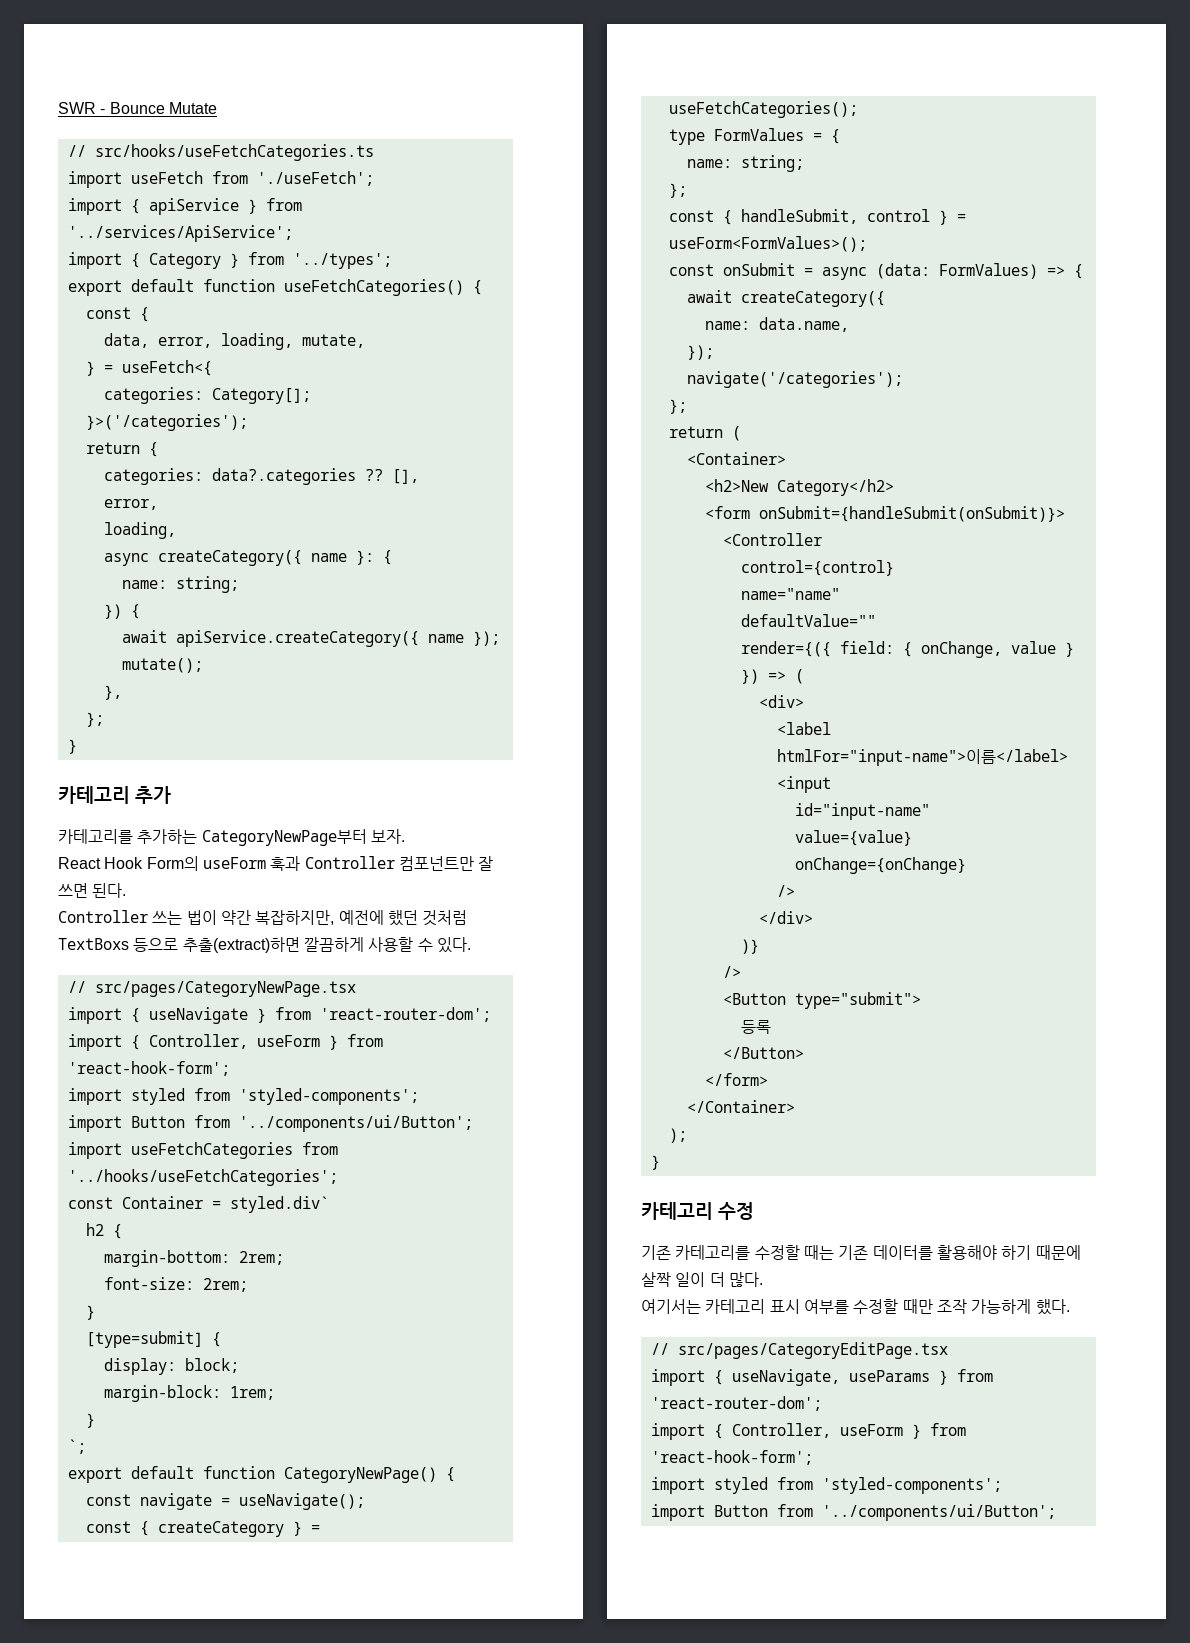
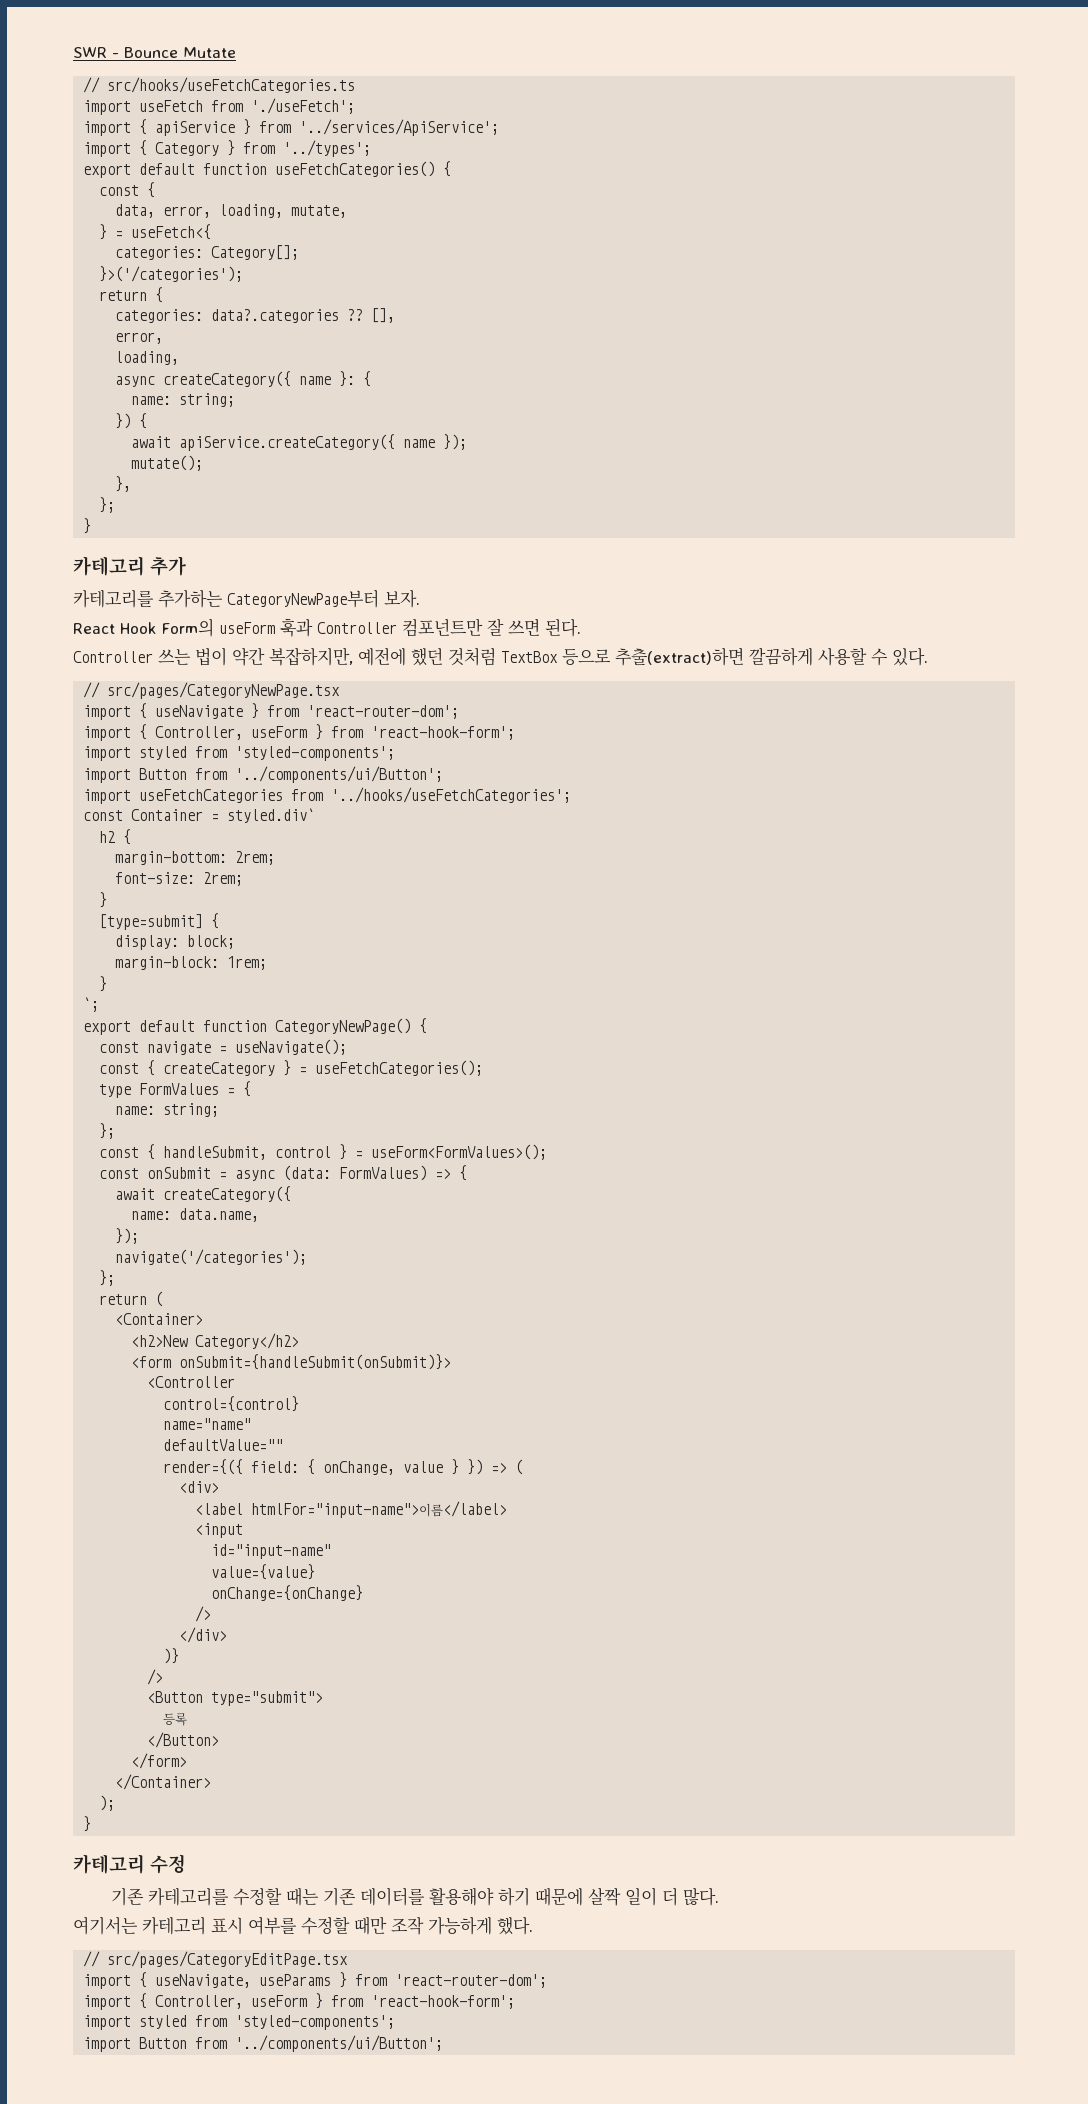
[58,938,129,950] TextBoxs -> [501,651,558,663] TextBox

